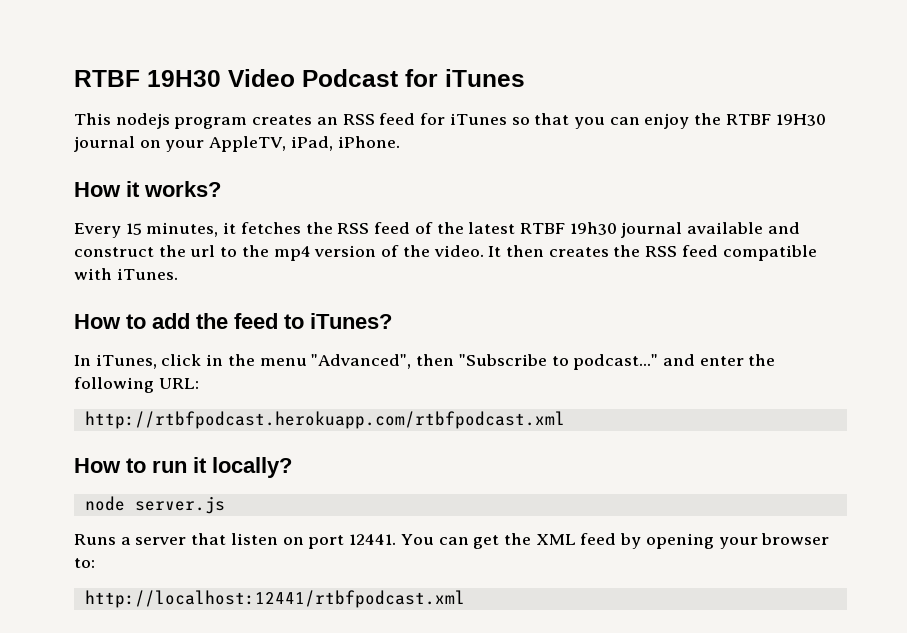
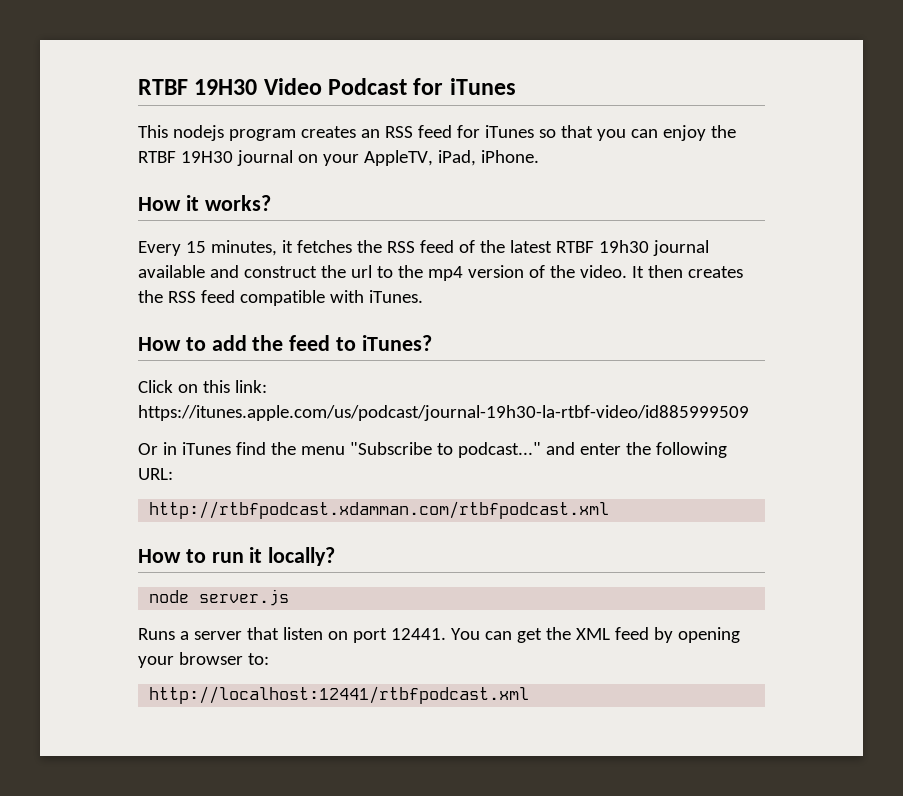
[74,354,455,369] In iTunes, click in the menu "Advanced", then -> [138,380,267,393] [138,405,749,421] [138,442,345,455] Click on this link: https://itunes.apple.com/us/podcast/journal-19h30-la-rtbf-video/id885999509 // Or in iTunes find the menu
[84,411,565,429] http://rtbfpodcast.herokuapp.com/rtbfpodcast.xml -> [149,501,610,519] http://rtbfpodcast.xdamman.com/rtbfpodcast.xml

